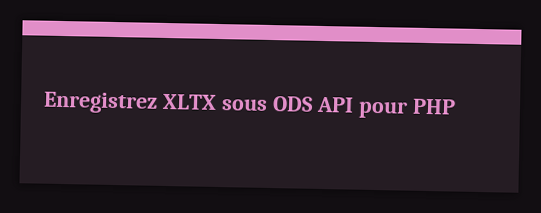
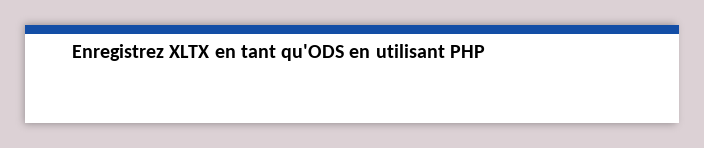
[220,96,408,119] sous ODS API pour -> [214,44,445,61] en tant qu'ODS en utilisant

